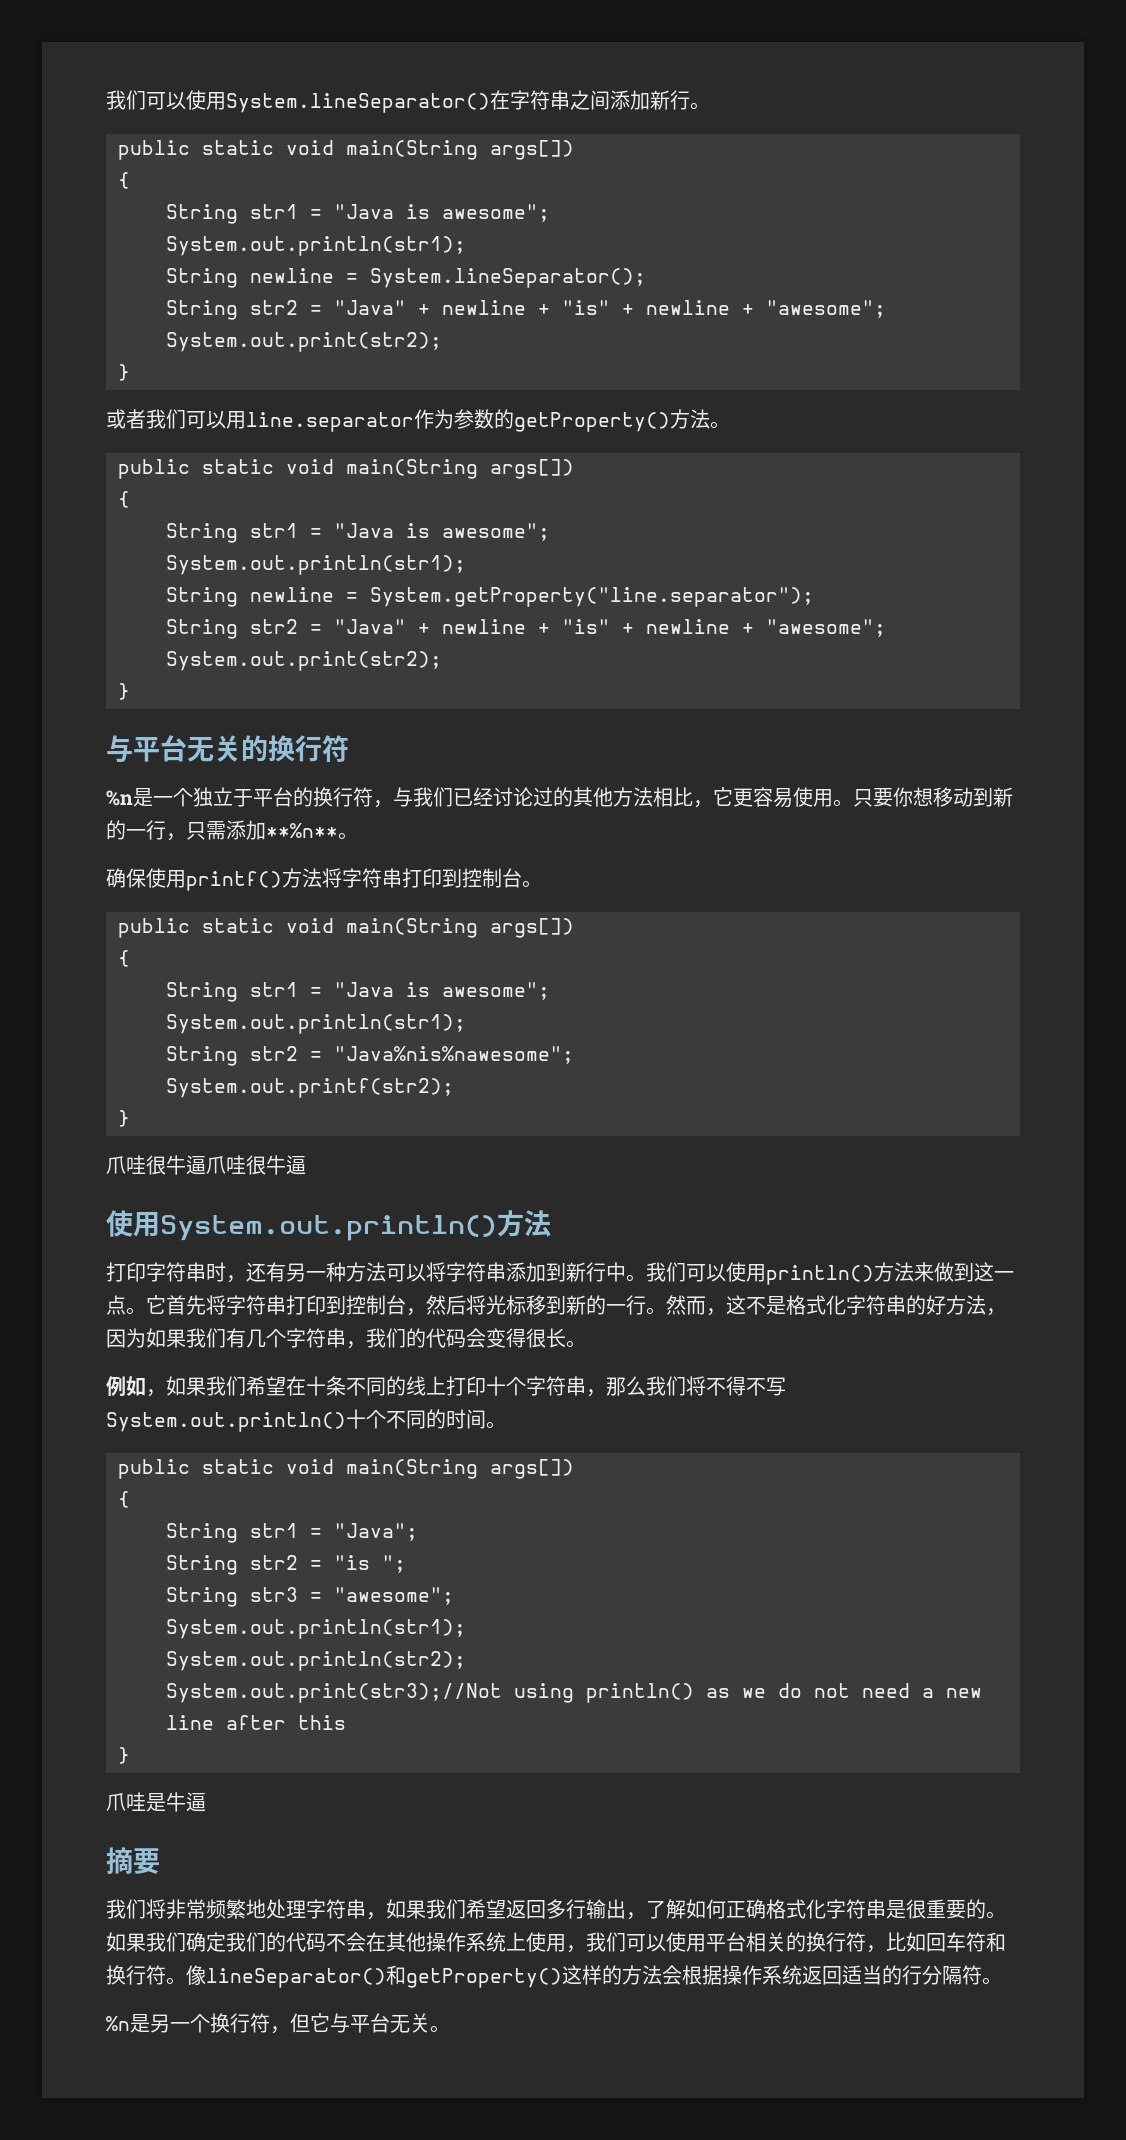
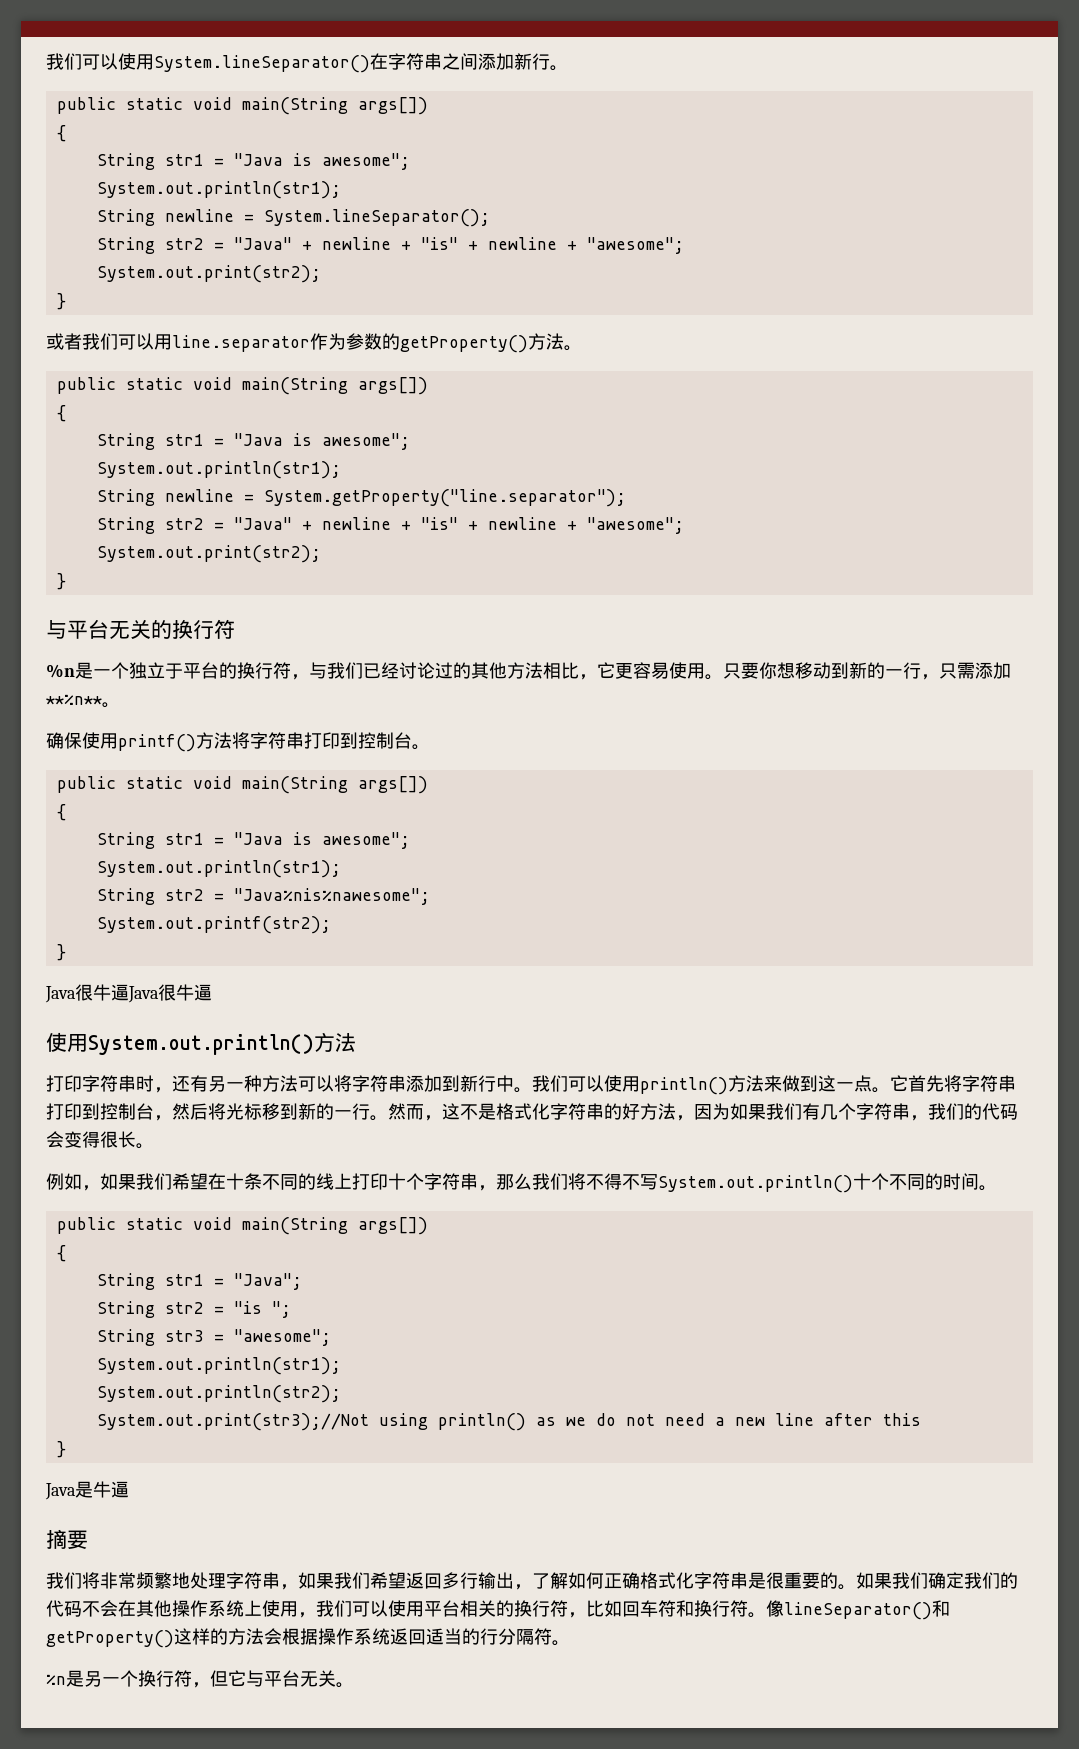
[106,1155,246,1175] 爪哇很牛逼爪哇 -> [45,984,159,1003] Java很牛逼Java
[106,1792,146,1811] 爪哇 -> [45,1483,76,1500] Java

